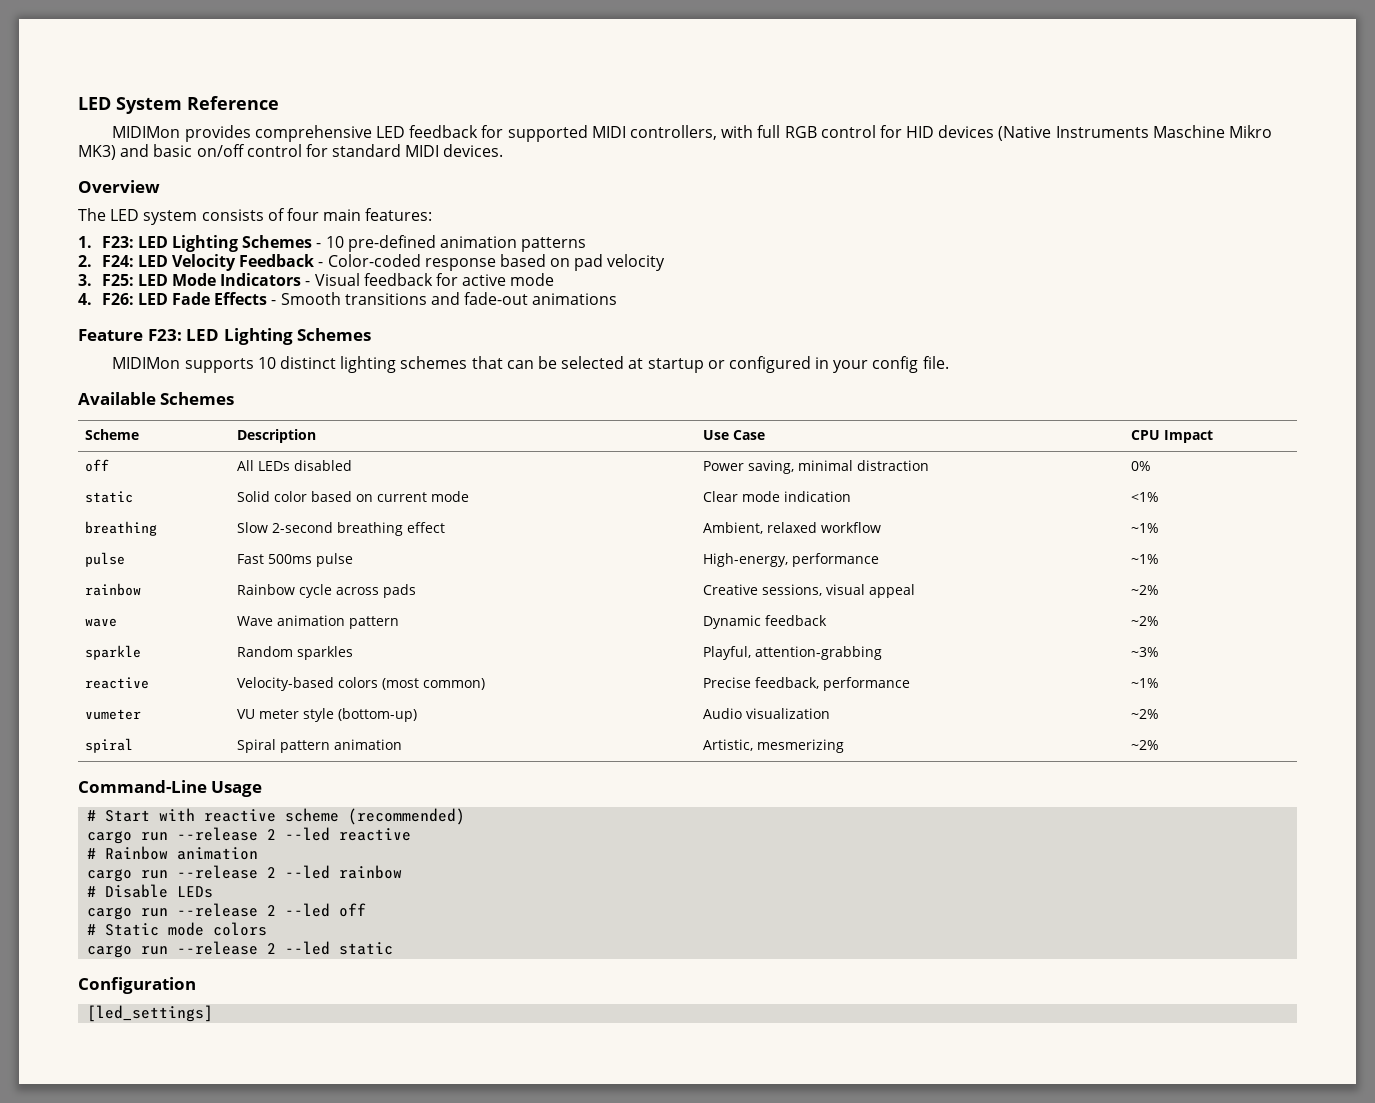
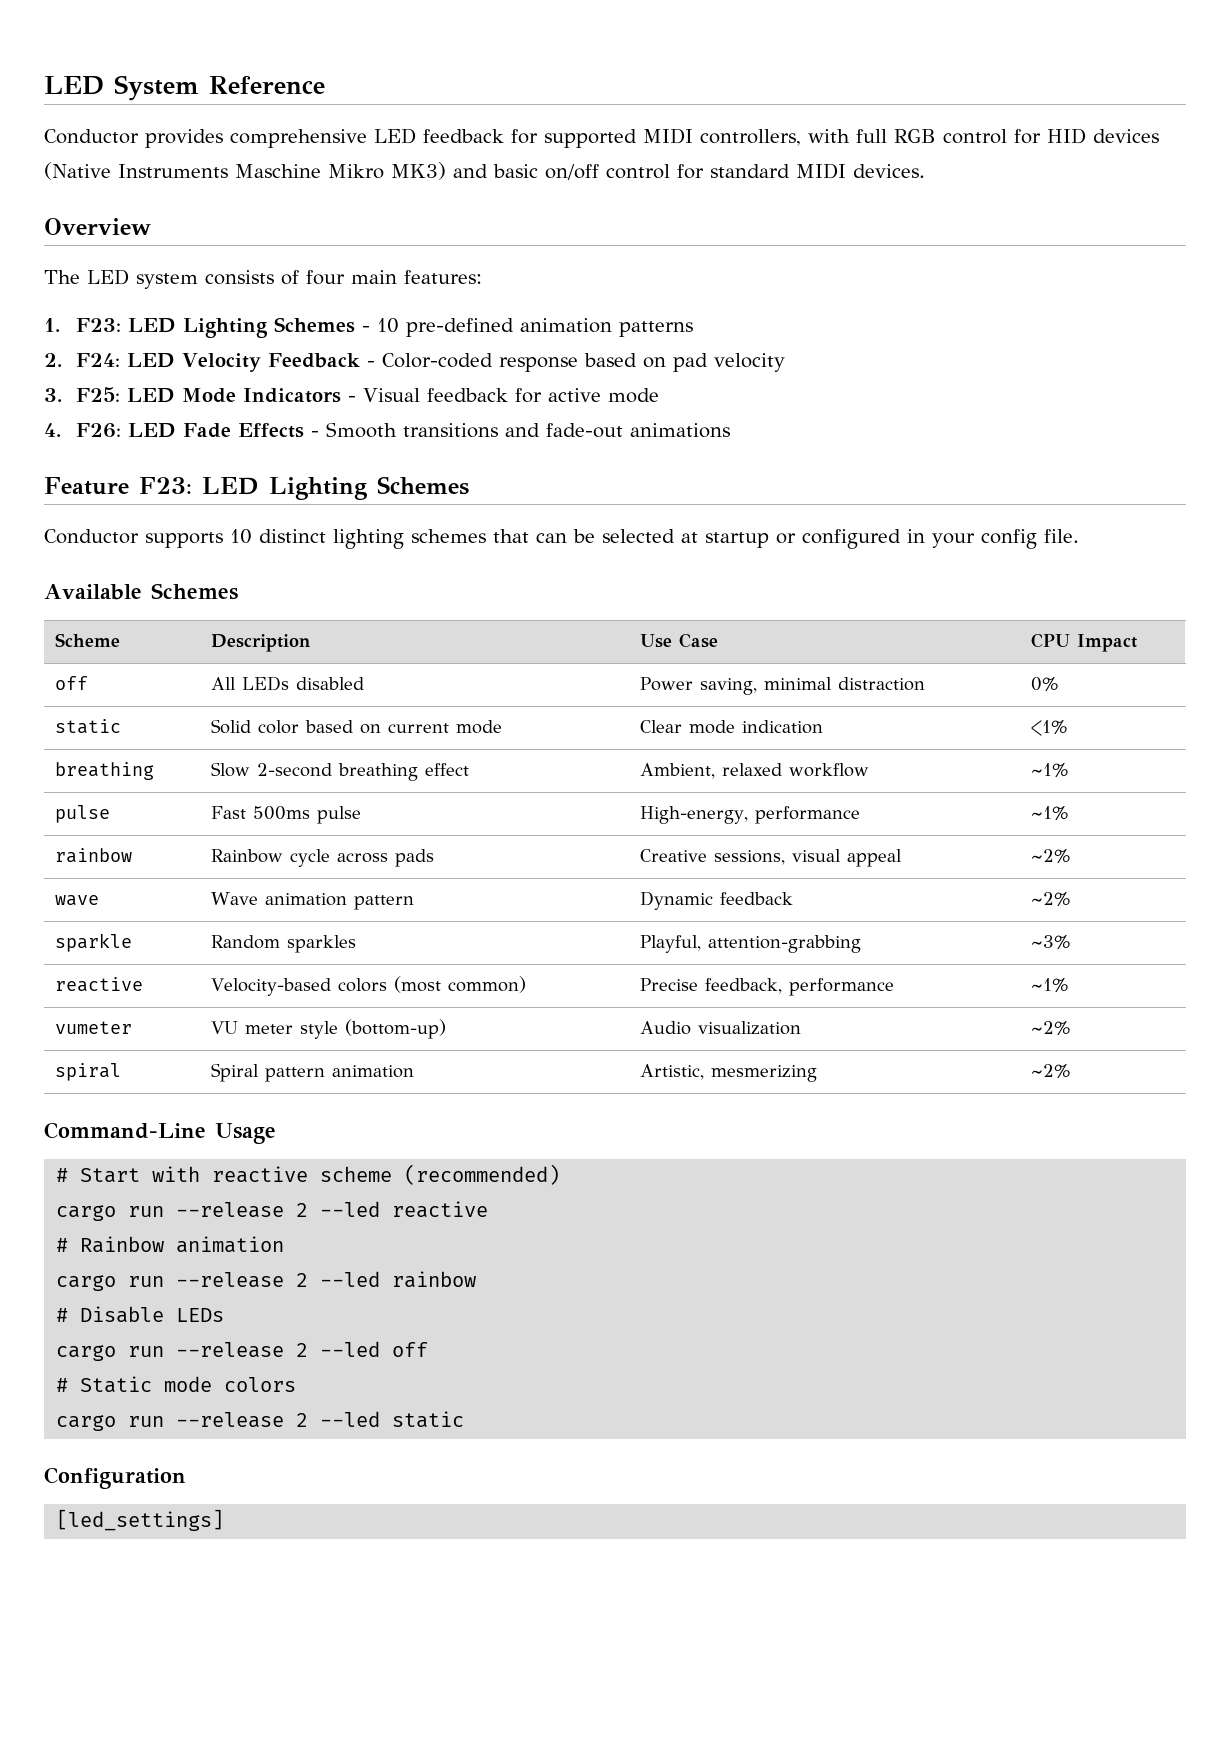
[112,126,181,138] MIDIMon -> [44,129,139,144] Conductor
[112,357,181,369] MIDIMon -> [44,529,139,544] Conductor

